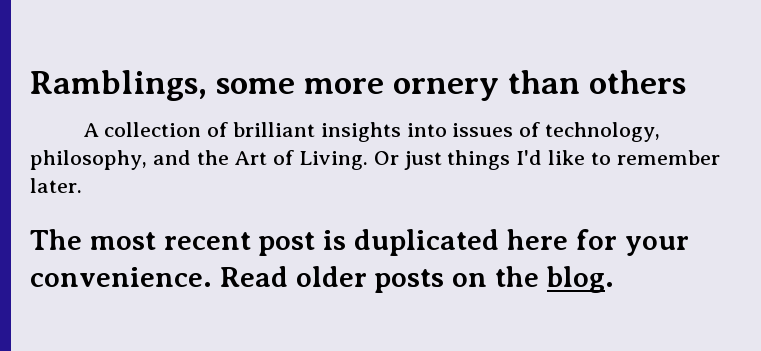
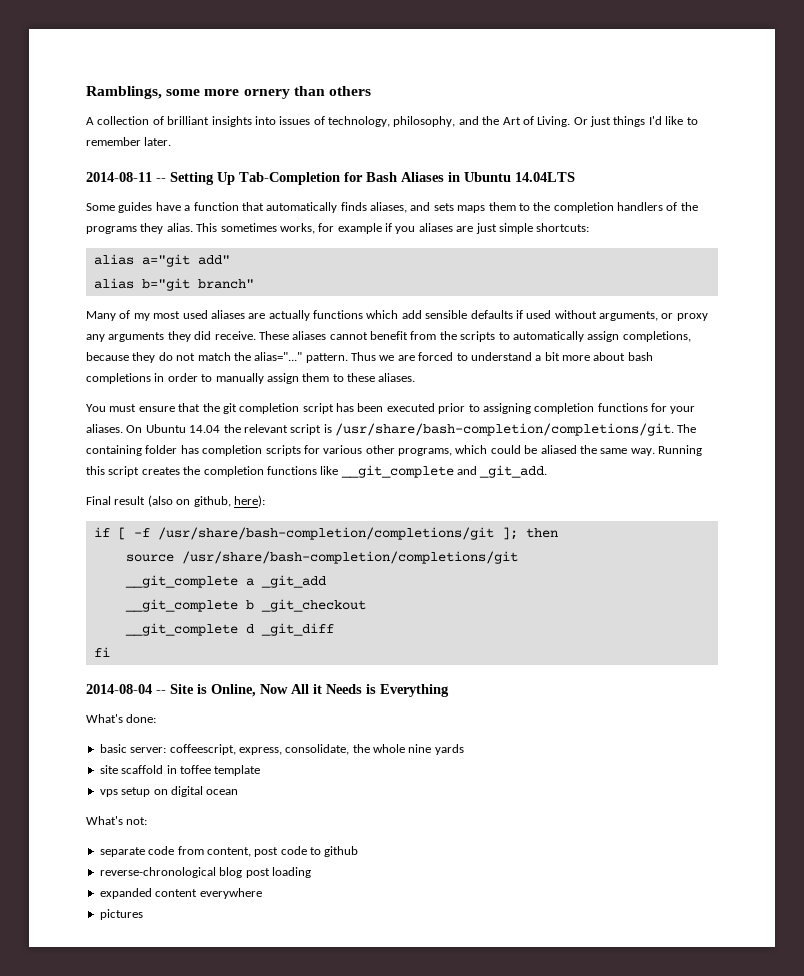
[30,229,689,256] [30,266,614,293] The most recent post is duplicated here for your convenience. Read older posts on the blog. -> [86,172,575,185] [86,202,698,213] [86,223,590,234] [93,254,230,267] [93,278,254,291] [86,310,708,321] [86,331,691,342] [86,352,653,363] [86,373,416,384] [86,403,696,414] [86,423,697,436] [86,445,702,456] [86,465,548,478] [86,495,265,507] [93,527,558,540] [125,551,518,564] [124,575,326,588] [124,599,366,612] [124,623,334,636] [93,647,110,657] [86,684,449,697] [86,714,157,723] [99,744,464,755] [99,765,261,776] [99,786,239,797] [86,816,148,825] [99,846,359,857] [99,867,311,878] [99,888,262,899] [99,909,143,920] 2014-08-11 -- Setting Up Tab-Completion for Bash Aliases in Ubuntu 14.04LTS // Some guides have a function that automatically finds aliases, and sets maps them to the completion handlers of the programs they alias. This sometimes works, for example if you aliases are just simple shortcuts: // alias a="git add" // alias b="git branch" // Many of my most used aliases are actually functions which add sensible defaults if used without arguments, or proxy any arguments they did receive. These aliases cannot benefit from the scripts to automatically assign completions, because they do not match the alias="..." pattern. Thus we are forced to understand a bit more about bash completions in order to manually assign them to these aliases. // You must ensure that the git completion script has been executed prior to assigning completion functions for your aliases. On Ubuntu 14.04 the relevant script is /usr/share/bash-completion/completions/git. The containing folder has completion scripts for various other programs, which could be aliased the same way. Running this script creates the completion functions like __git_complete and _git_add. // Final result (also on github, here): // if [ -f /usr/share/bash-completion/completions/git ]; then // source /usr/share/bash-completion/completions/git // __git_complete a _git_add // __git_complete b _git_checkout // __git_complete d _git_diff // fi // 2014-08-04 -- Site is Online, Now All it Needs is Everything // What's done: // basic server: coffeescript, express, consolidate, the whole nine yards // site scaffold in toffee template // vps setup on digital ocean // What's not: // separate code from content, post code to github // reverse-chronological blog post loading // expanded content everywhere // pictures

